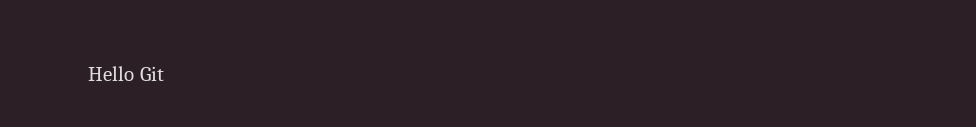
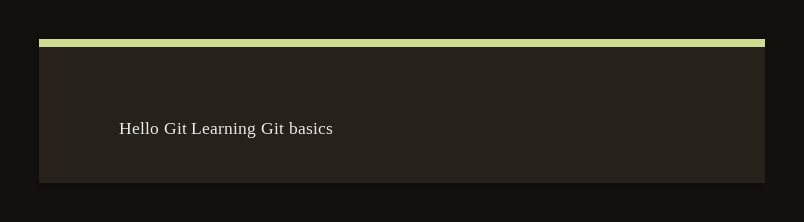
(164, 73) none -> [191,122,333,138] Learning Git basics

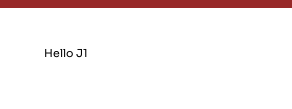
[163,122,333,138] Git Learning Git basics -> [76,48,88,58] J1

